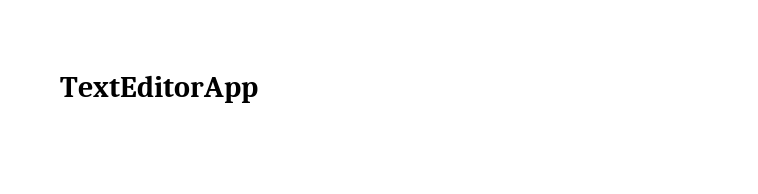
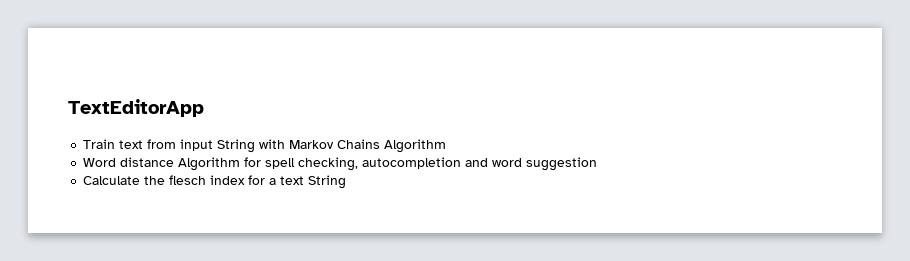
(258, 89) none -> [83,139,447,153] [83,157,598,171] [83,175,347,189] // Train text from input String with Markov Chains Algorithm // Word distance Algorithm for spell checking, autocompletion and word suggestion // Calculate the flesch index for a text String

